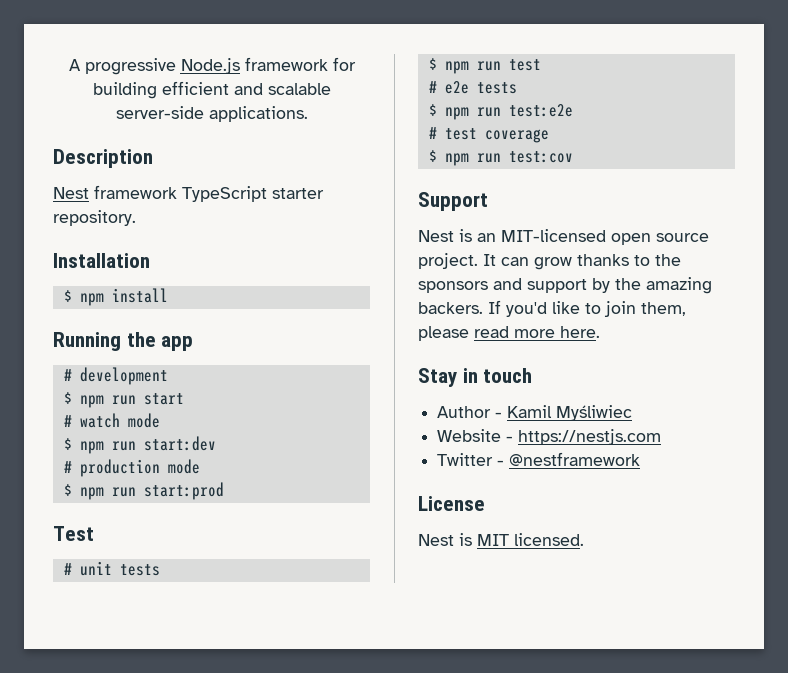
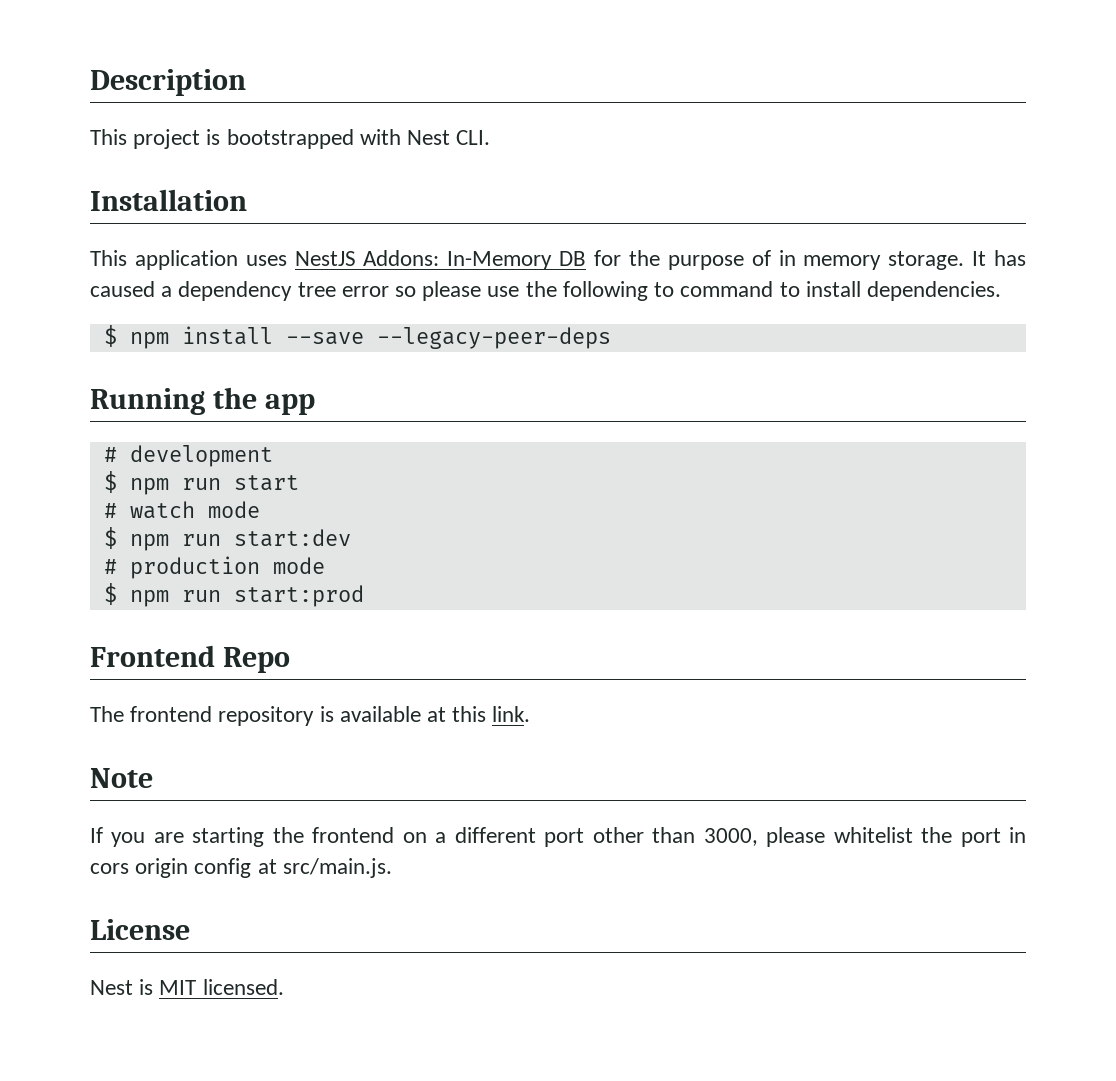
[68,57,356,75] [92,81,331,99] [115,106,308,122] [53,149,153,168] [53,185,324,202] [53,210,136,226] [53,253,150,268] A progressive Node.js framework for building efficient and scalable server-side applications. // Description // Nest framework TypeScript starter repository. // Installation -> [90,69,246,96] [90,129,491,149] [90,189,247,211] [90,250,1026,270] [90,281,1001,301] Description // This project is bootstrapped with Nest CLI. // Installation // This application uses NestJS Addons: In-Memory DB for the purpose of in memory storage. It has caused a dependency tree error so please use the following to command to install dependencies.
(168, 295) none -> [285,327,611,349] --save --legacy-peer-deps
[53,526,94,541] [63,561,160,576] [428,58,541,74] [428,81,517,94] [428,104,573,120] [428,127,549,143] [428,150,573,166] [418,192,488,211] [418,229,709,245] [418,253,681,270] [418,277,712,294] [418,300,686,317] [418,326,600,341] [418,368,533,387] [437,405,633,421] [437,429,662,445] [437,452,641,466] Test // # unit tests // $ npm run test // # e2e tests // $ npm run test:e2e // # test coverage // $ npm run test:cov // Support // Nest is an MIT-licensed open source project. It can grow thanks to the sponsors and support by the amazing backers. If you'd like to join them, please read more here. // Stay in touch // Author - Kamil Myśliwiec // Website - https://nestjs.com // Twitter - @nestframework -> [90,645,290,673] [90,706,531,726] [90,768,153,788] [90,827,1027,847] [90,858,392,878] Frontend Repo // The frontend repository is available at this link. // Note // If you are starting the frontend on a different port other than 3000, please whitelist the port in cors origin config at src/main.js.

